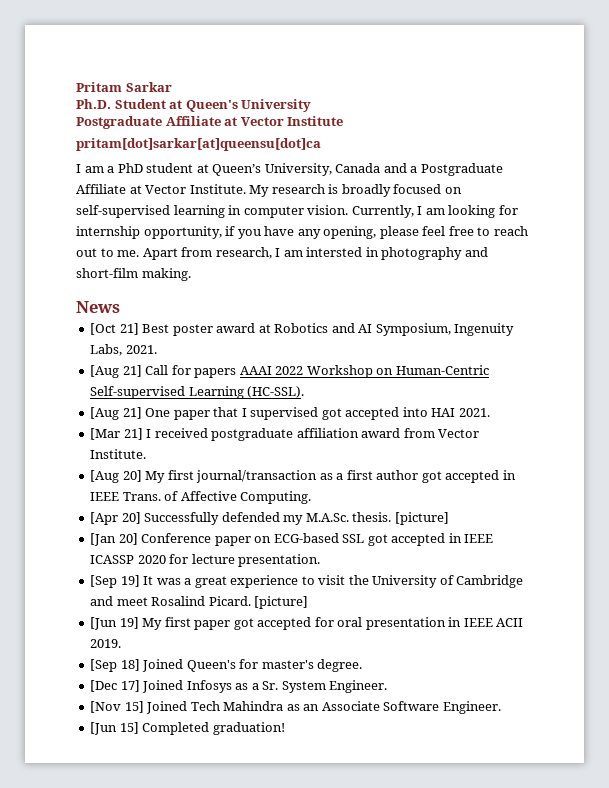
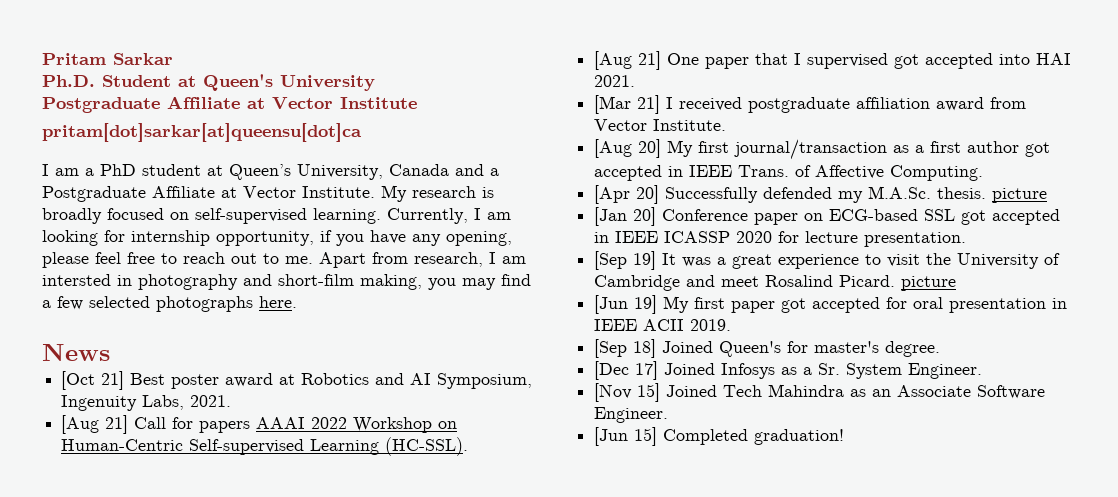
[173,205,349,218] learning in computer vision. -> [313,208,381,224] learning.
[141,268,191,281] making. -> [360,274,531,290] [42,296,297,312] making, you may find a few selected photographs here.
[394,512,449,525] [picture] -> [992,188,1048,203] picture
[254,596,309,609] [picture] -> [901,276,957,291] picture

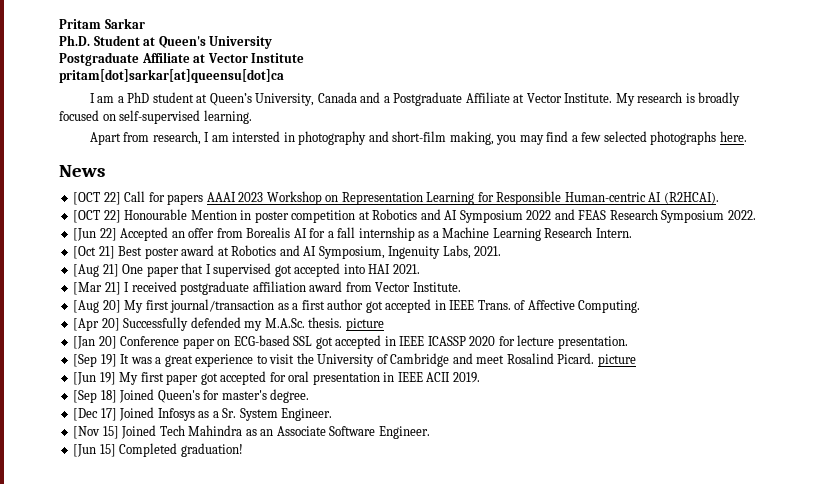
[387,208,511,224] [42,230,512,246] [42,252,313,268] Currently, I am looking for internship opportunity, if you have any opening, please feel free to reach out to me. -> (252, 117) //
(110, 352) none -> [73,191,719,205] [73,209,756,223] [73,227,632,241] // [OCT 22] Call for papers AAAI 2023 Workshop on Representation Learning for Responsible Human-centric AI (R2HCAI). // [OCT 22] Honourable Mention in poster competition at Robotics and AI Symposium 2022 and FEAS Research Symposium 2022. // [Jun 22] Accepted an offer from Borealis AI for a fall internship as a Machine Learning Research Intern.
[61,415,458,434] [61,437,469,456] // [Aug 21] Call for papers AAAI 2022 Workshop on Human-Centric Self-supervised Learning (HC-SSL). -> (502, 251) none

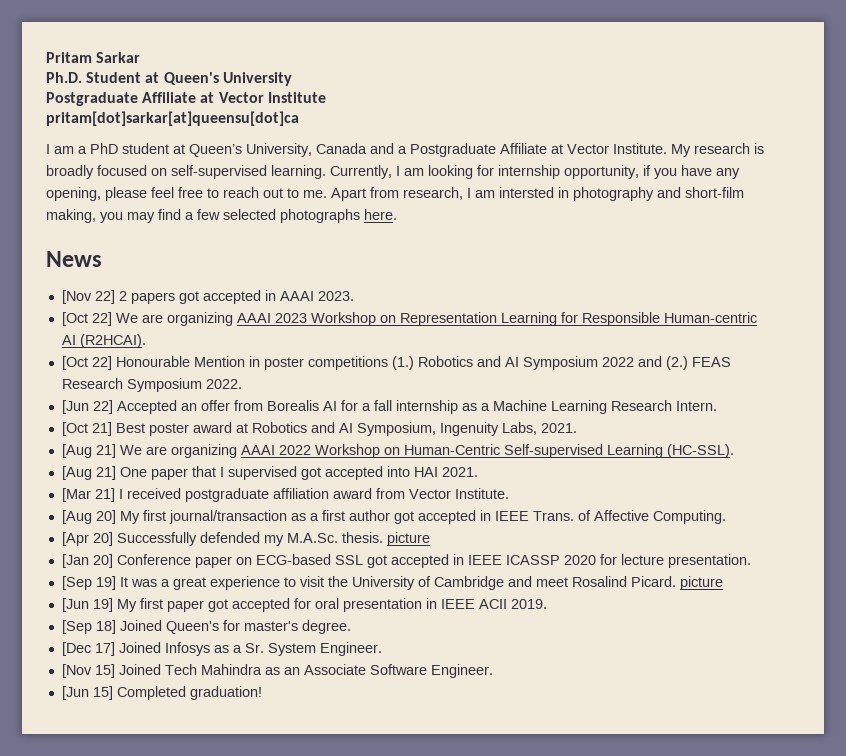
(252, 117) // -> [330,165,740,179] [46,187,327,201] Currently, I am looking for internship opportunity, if you have any opening, please feel free to reach out to me.
[73,191,204,205] [OCT 22] Call for papers -> [61,290,354,304] [61,312,233,326] [Nov 22] 2 papers got accepted in AAAI 2023. // [Oct 22] We are organizing
[73,210,101,223] [OCT -> [61,356,88,370] [Oct
[291,210,370,223] competition at -> [307,356,414,370] competitions (1.)
(575, 214) none -> [665,356,688,370] (2.)
(502, 251) none -> [61,444,734,458] // [Aug 21] We are organizing AAAI 2022 Workshop on Human-Centric Self-supervised Learning (HC-SSL).

